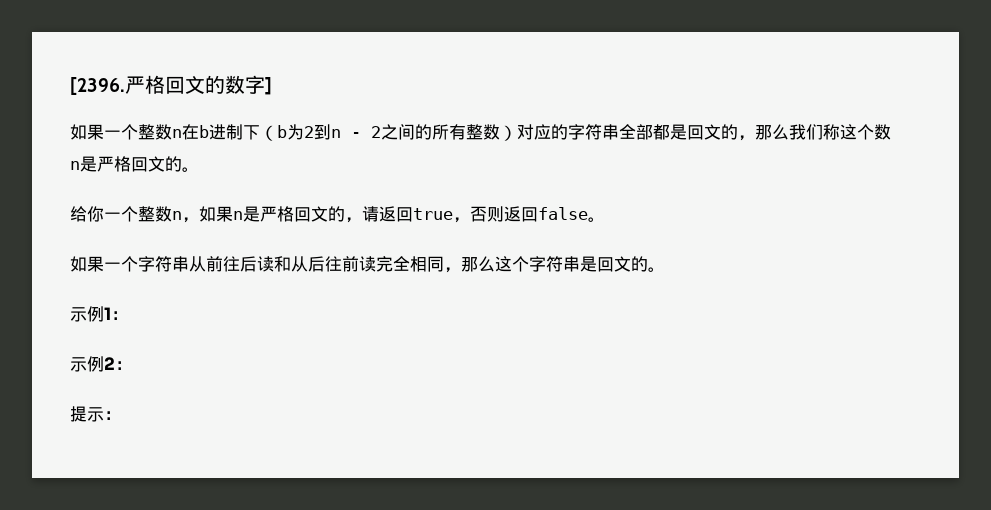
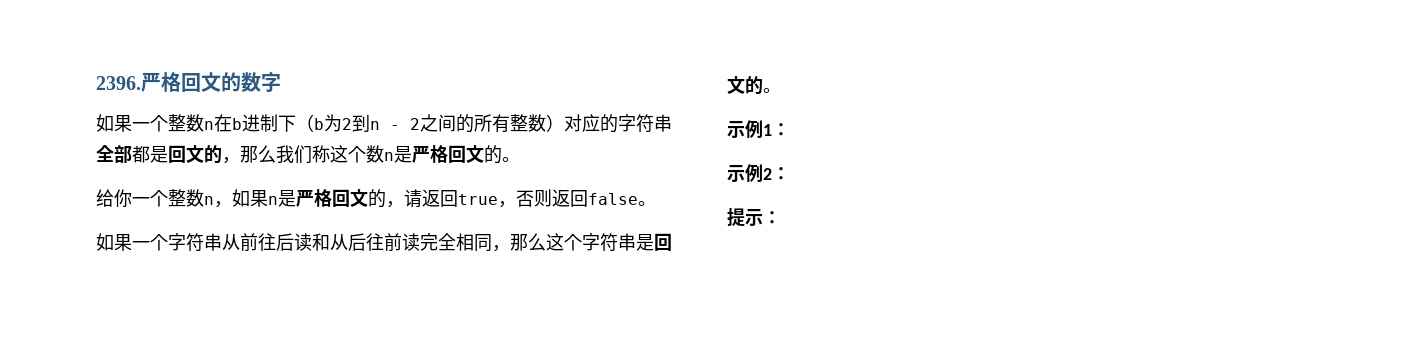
[70,77,125,95] [2396. -> [96,76,141,90] 2396.
[265,77,272,95] ] -> (281, 82) none

